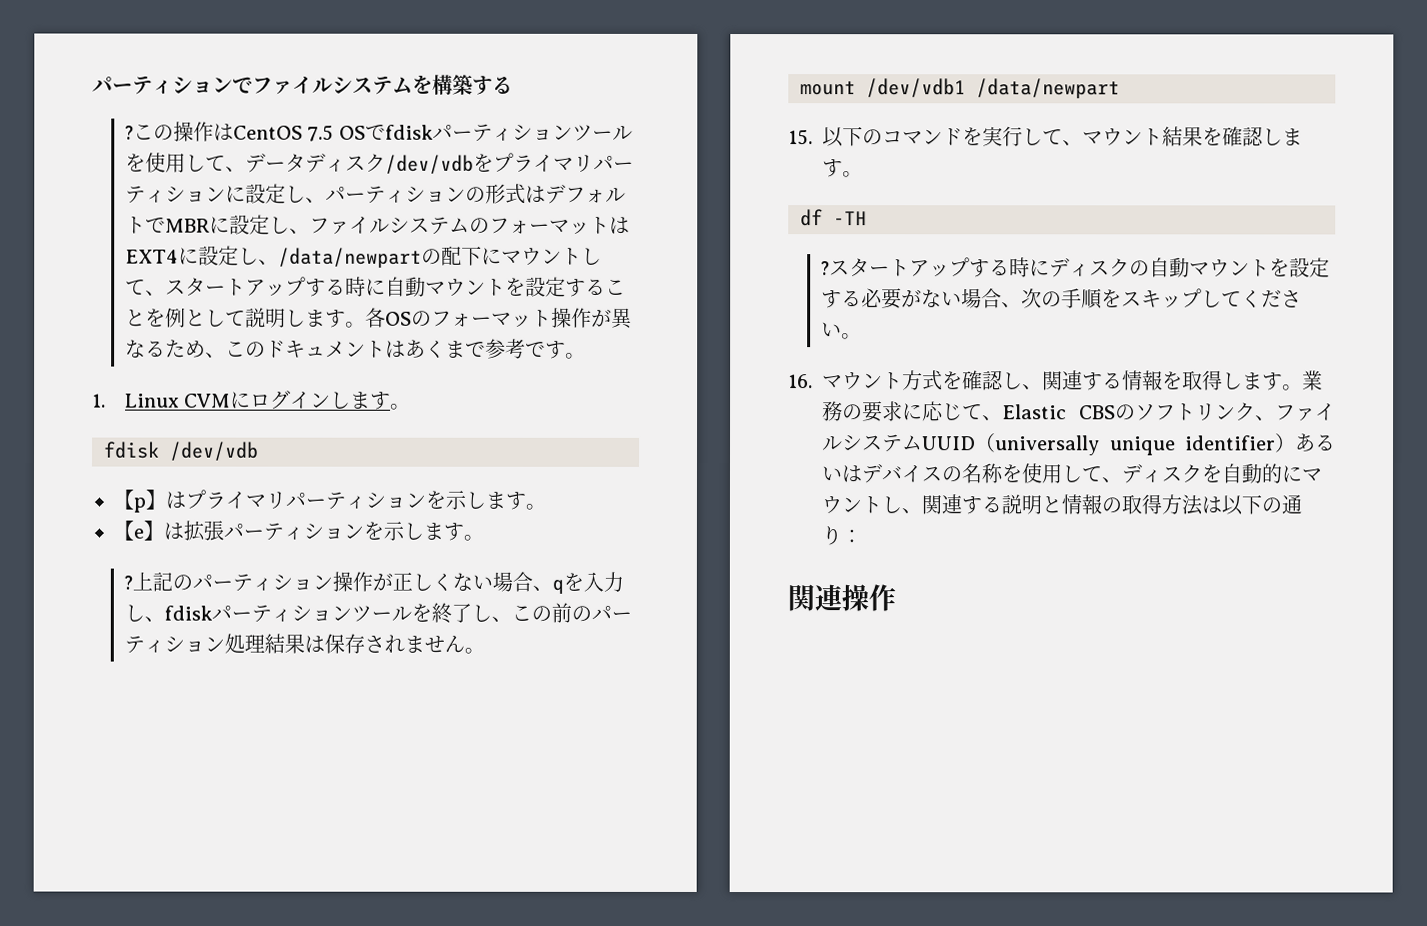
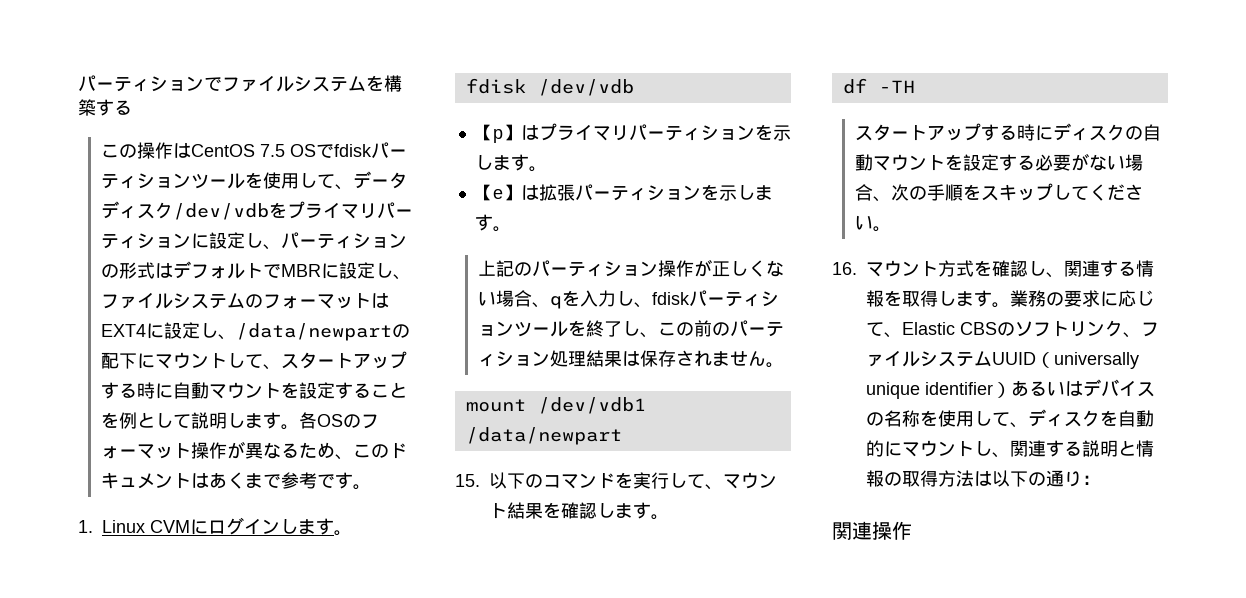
[124,125,134,140] ? -> (132, 107) none
[123,575,133,590] ? -> (511, 229) none
[820,261,830,276] ? -> (915, 86) none

